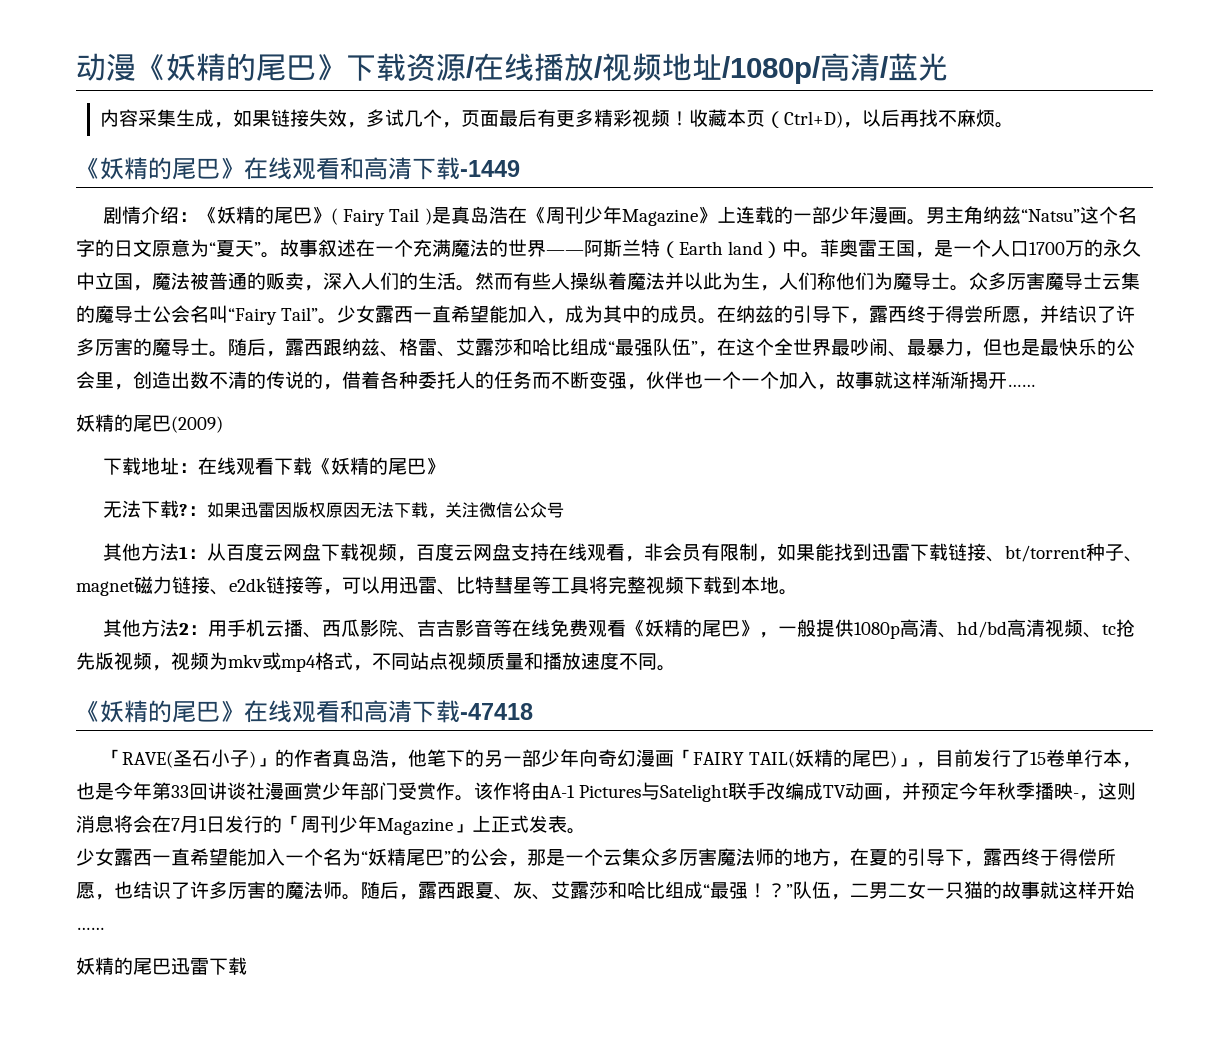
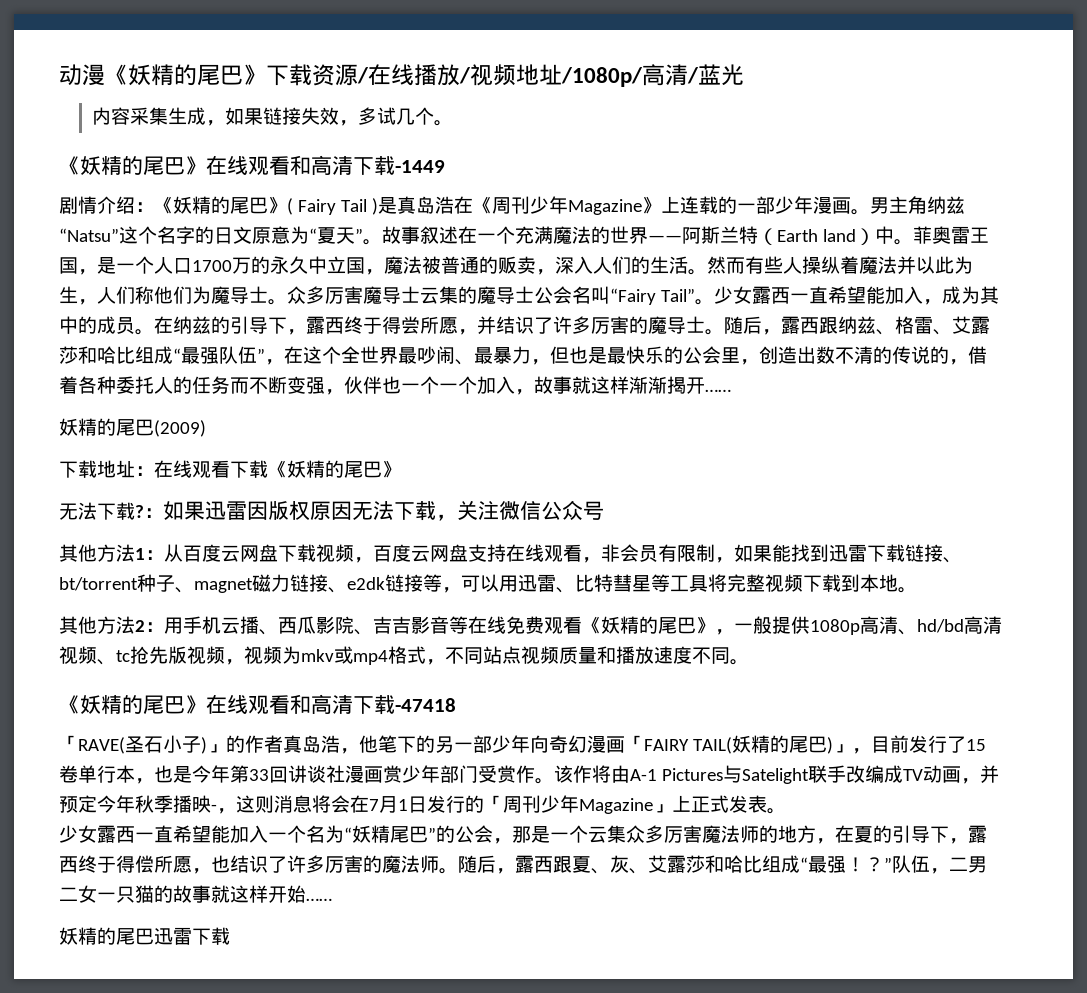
[442,109,996,128] ，页面最后有更多精彩视频！收藏本页（Ctrl+D)，以后再找不麻烦 -> (434, 116) none

